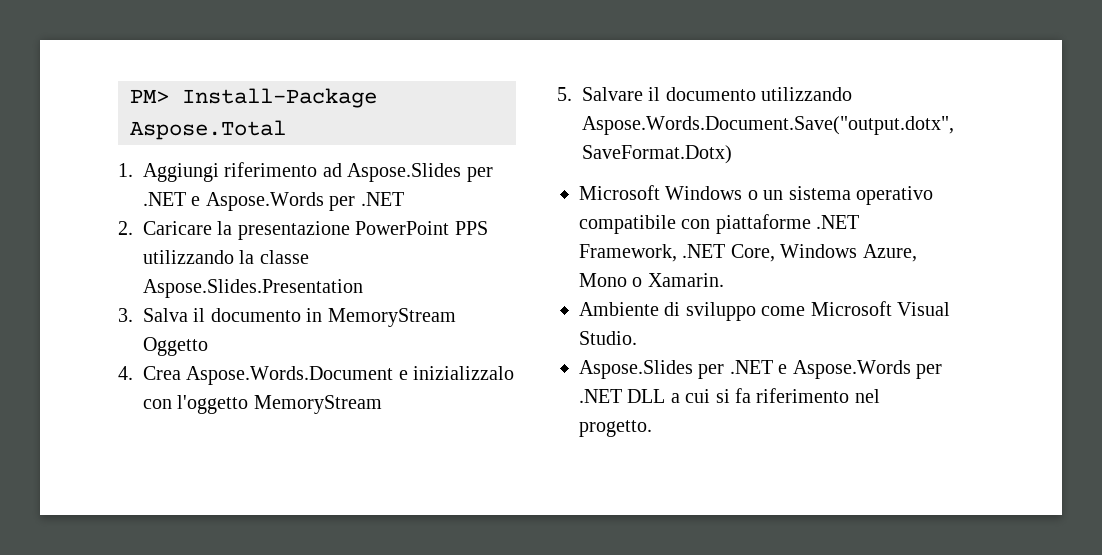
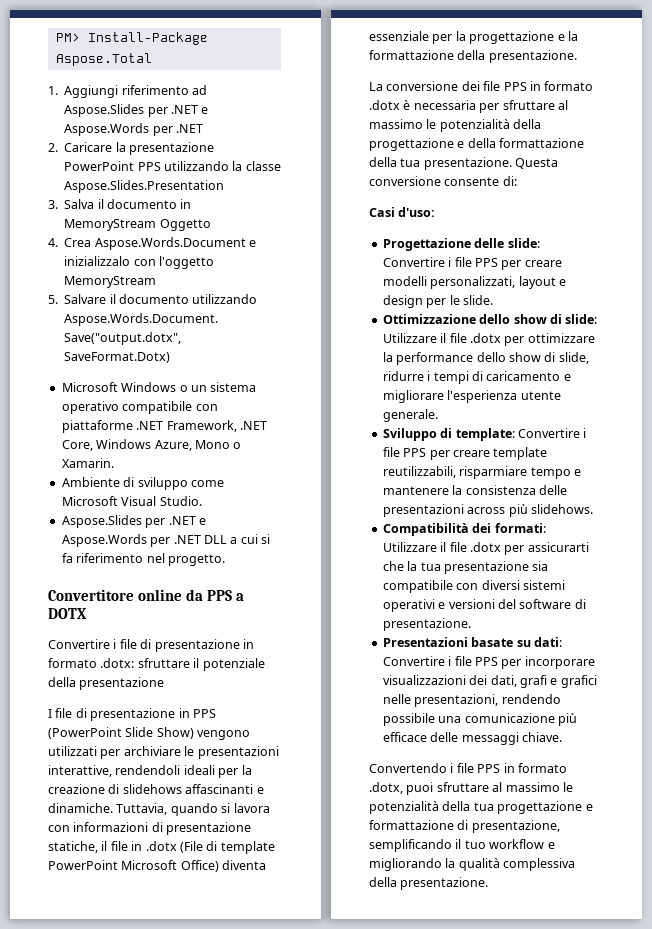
(652, 428) none -> [48,589,244,601] [48,608,87,619] [48,639,254,652] [48,658,265,671] [48,677,165,690] [48,708,216,721] [48,727,251,740] [48,746,279,759] [48,765,252,778] [48,784,264,794] [48,803,270,816] [48,822,252,835] [48,841,275,854] [48,860,267,872] [369,31,578,44] [369,50,577,63] [369,81,594,91] [369,100,568,113] [369,119,542,132] [369,138,585,151] [369,157,559,170] [369,176,517,186] [369,207,436,217] [382,238,540,251] [382,257,562,270] [382,276,566,289] [382,295,493,308] [382,314,598,324] [382,333,595,346] [382,352,589,365] [382,371,571,384] [382,390,561,403] [382,409,438,422] [382,428,587,441] [382,447,548,460] [382,466,581,479] [382,485,567,495] [382,504,593,517] [382,523,546,536] [382,542,589,555] [382,561,549,574] [382,580,565,593] [382,599,586,612] [382,618,471,631] [382,637,562,647] [382,656,595,669] [382,675,597,688] [382,694,561,707] [382,713,577,726] [382,732,562,745] [369,763,567,773] [369,782,573,795] [369,801,593,814] [369,820,560,833] [369,839,555,852] [369,858,576,871] [369,877,489,890] // Convertitore online da PPS a DOTX // Convertire i file di presentazione in formato .dotx: sfruttare il potenziale della presentazione // I file di presentazione in PPS (PowerPoint Slide Show) vengono utilizzati per archiviare le presentazioni interattive, rendendoli ideali per la creazione di slidehows affascinanti e dinamiche. Tuttavia, quando si lavora con informazioni di presentazione statiche, il file in .dotx (File di template PowerPoint Microsoft Office) diventa essenziale per la progettazione e la formattazione della presentazione. // La conversione dei file PPS in formato .dotx è necessaria per sfruttare al massimo le potenzialità della progettazione e della formattazione della tua presentazione. Questa conversione consente di: // Casi d'uso: // Progettazione delle slide: Convertire i file PPS per creare modelli personalizzati, layout e design per le slide. // Ottimizzazione dello show di slide: Utilizzare il file .dotx per ottimizzare la performance dello show di slide, ridurre i tempi di caricamento e migliorare l'esperienza utente generale. // Sviluppo di template: Convertire i file PPS per creare template reutilizzabili, risparmiare tempo e mantenere la consistenza delle presentazioni across più slidehows. // Compatibilità dei formati: Utilizzare il file .dotx per assicurarti che la tua presentazione sia compatibile con diversi sistemi operativi e versioni del software di presentazione. // Presentazioni basate su dati: Convertire i file PPS per incorporare visualizzazioni dei dati, grafi e grafici nelle presentazioni, rendendo possibile una comunicazione più efficace delle messaggi chiave. // Convertendo i file PPS in formato .dotx, puoi sfruttare al massimo le potenzialità della tua progettazione e formattazione di presentazione, semplificando il tuo workflow e migliorando la qualità complessiva della presentazione.

